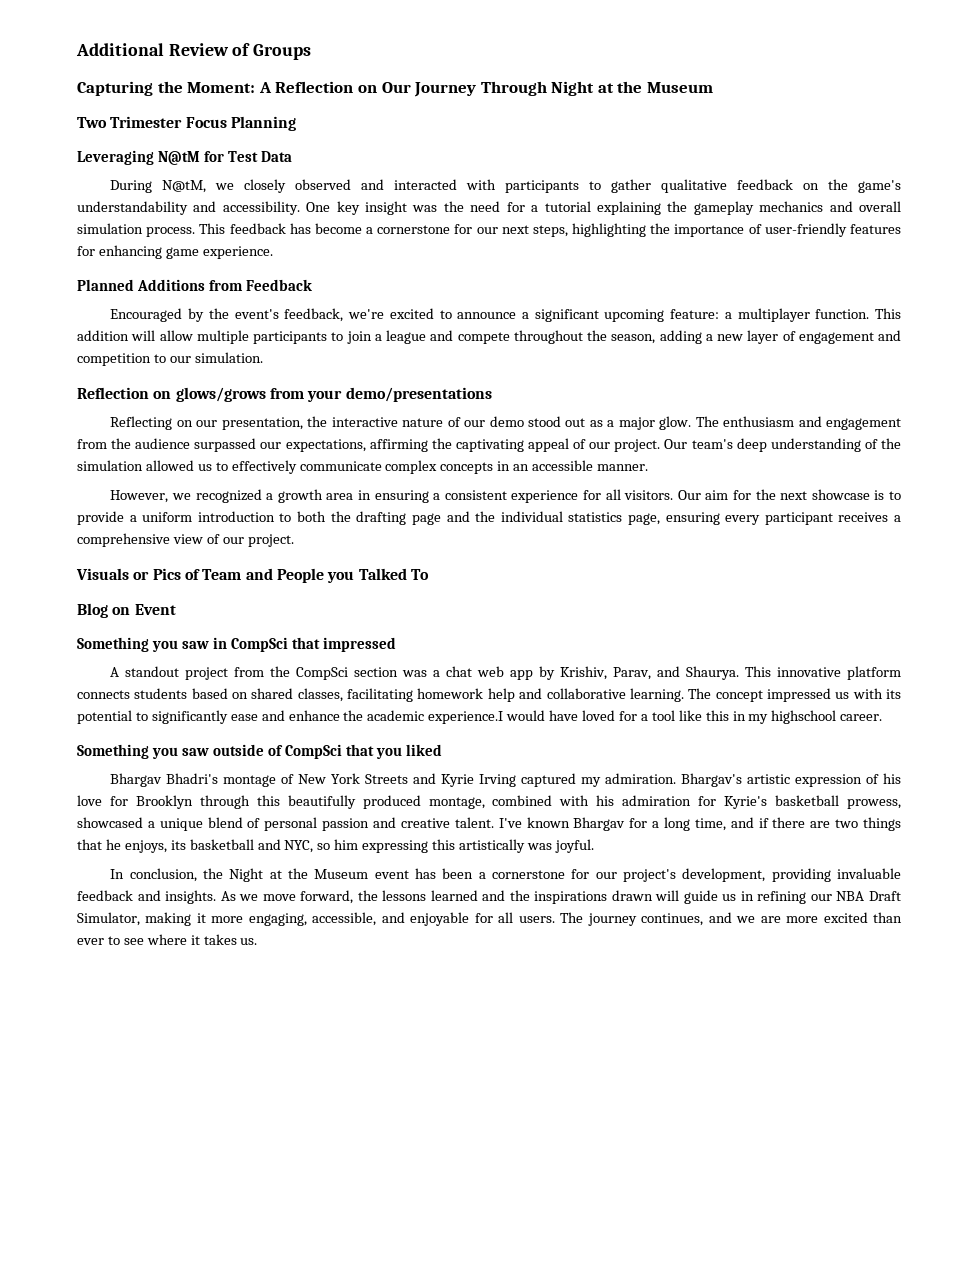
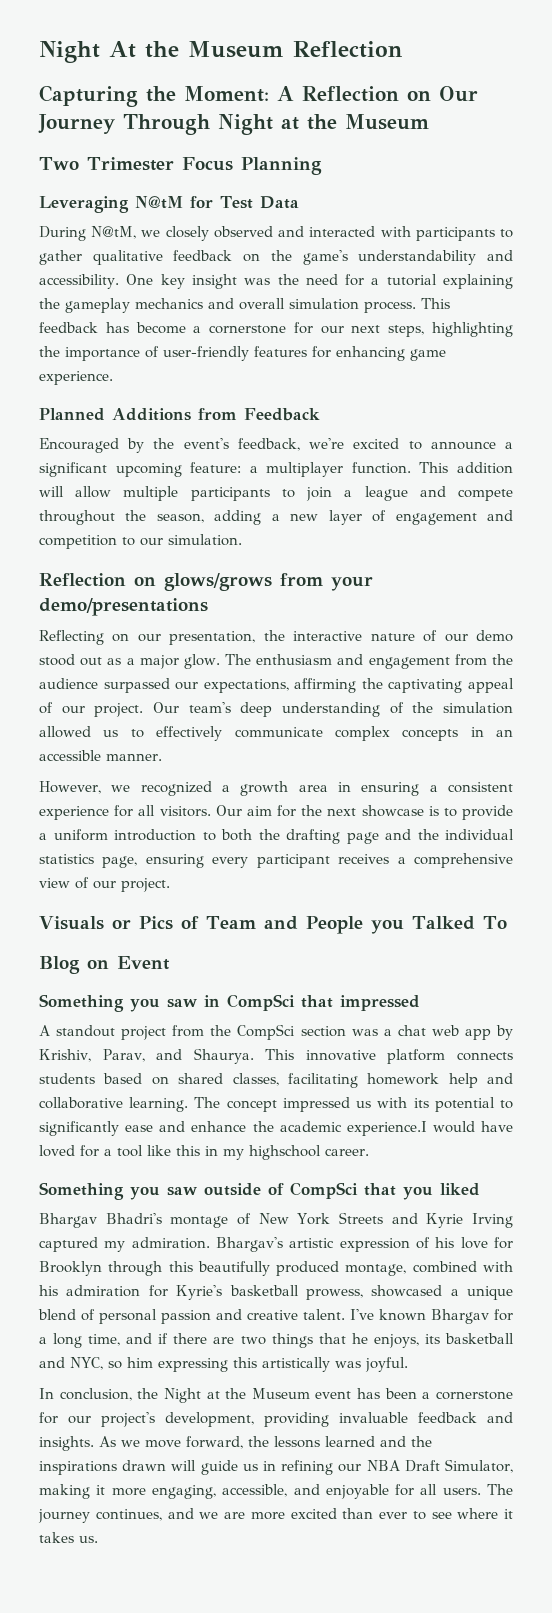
[76,43,312,60] Additional Review of Groups -> [39,41,403,63] Night At the Museum Reflection

